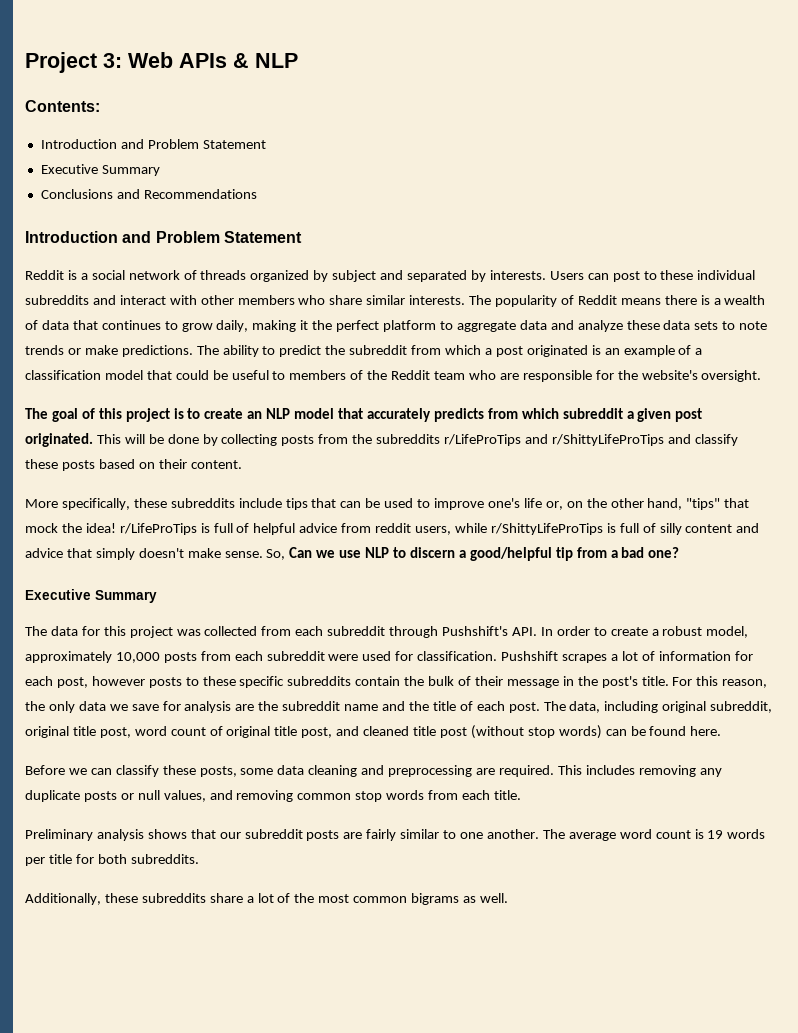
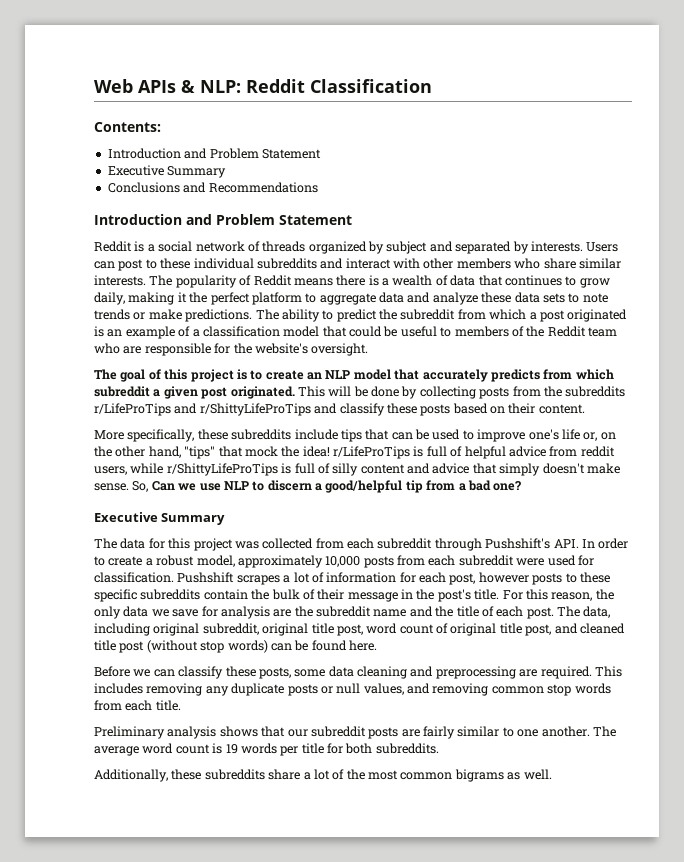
[25,52,122,73] Project 3: -> (94, 86) none
[255,53,298,68] NLP -> [200,79,432,93] NLP: Reddit Classification

